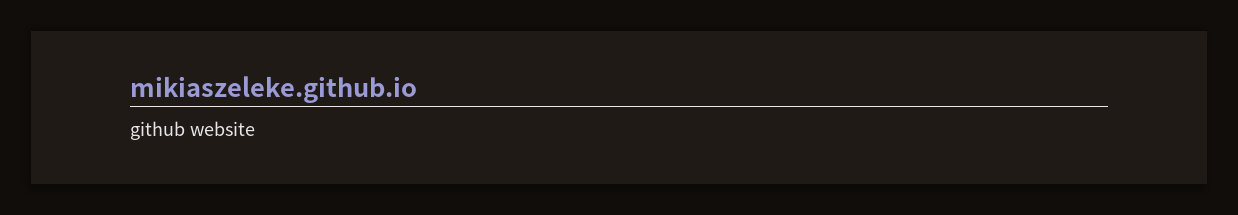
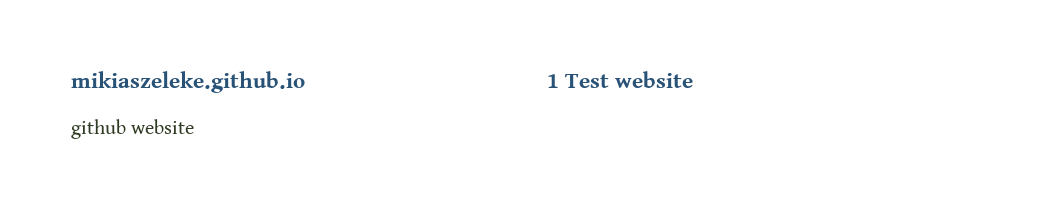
(255, 128) none -> [547,71,694,88] // 1 Test website

